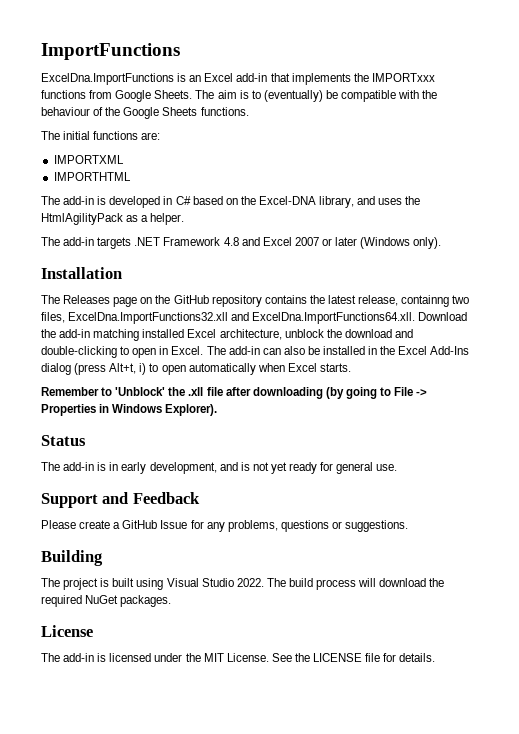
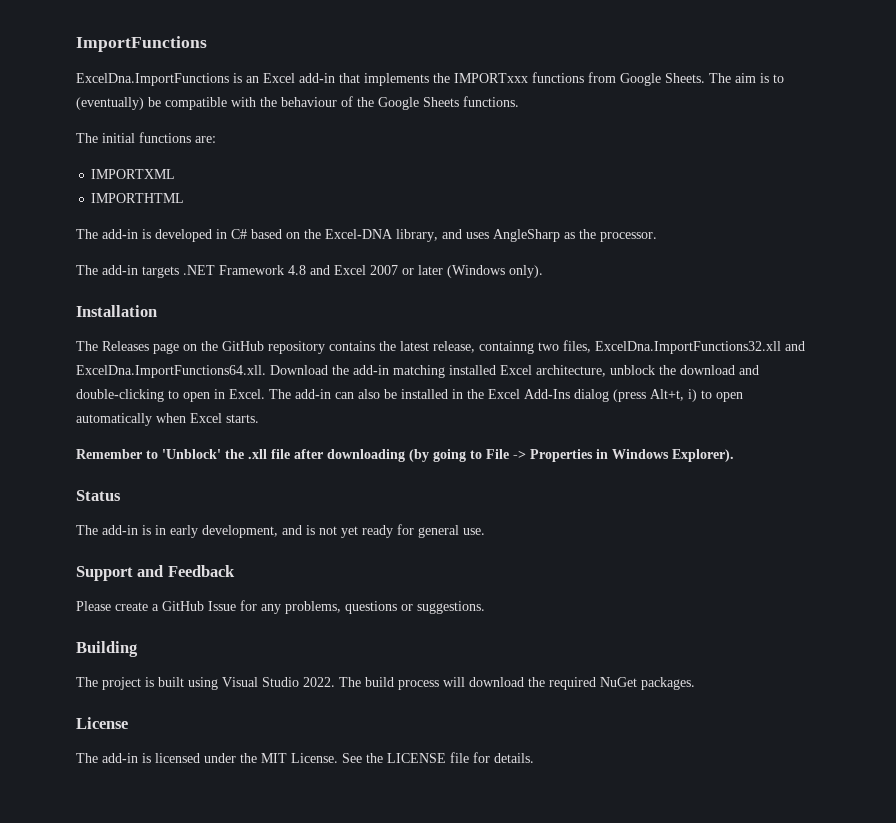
[405,196,421,205] [41,213,185,225] the HtmlAgilityPack as a helper. -> [493,229,657,242] AngleSharp as the processor.

